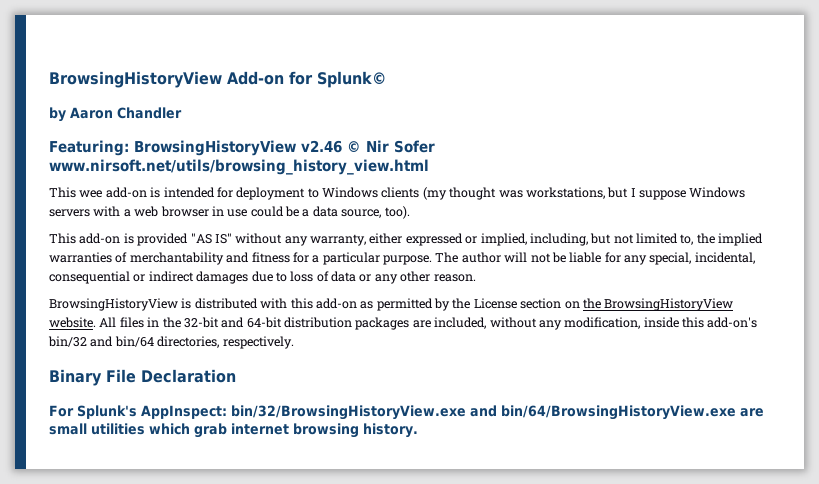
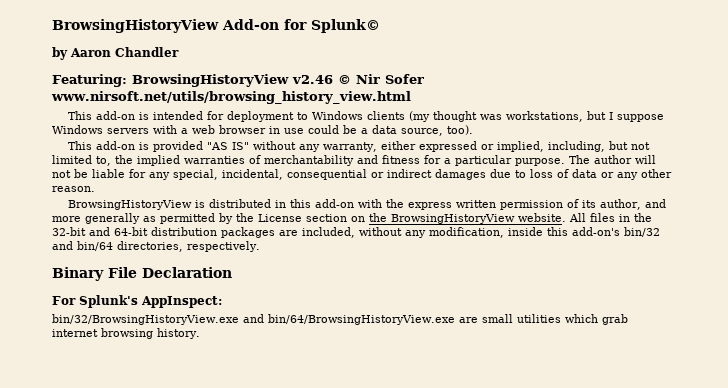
[79,190,103,198] wee -> (93, 115) none
[260,298,288,309] with -> [275,200,287,208] in
(357, 303) none -> [358,199,666,210] [52,213,140,224] with the express written permission of its author, and more generally
(227, 412) none -> (222, 302) //

